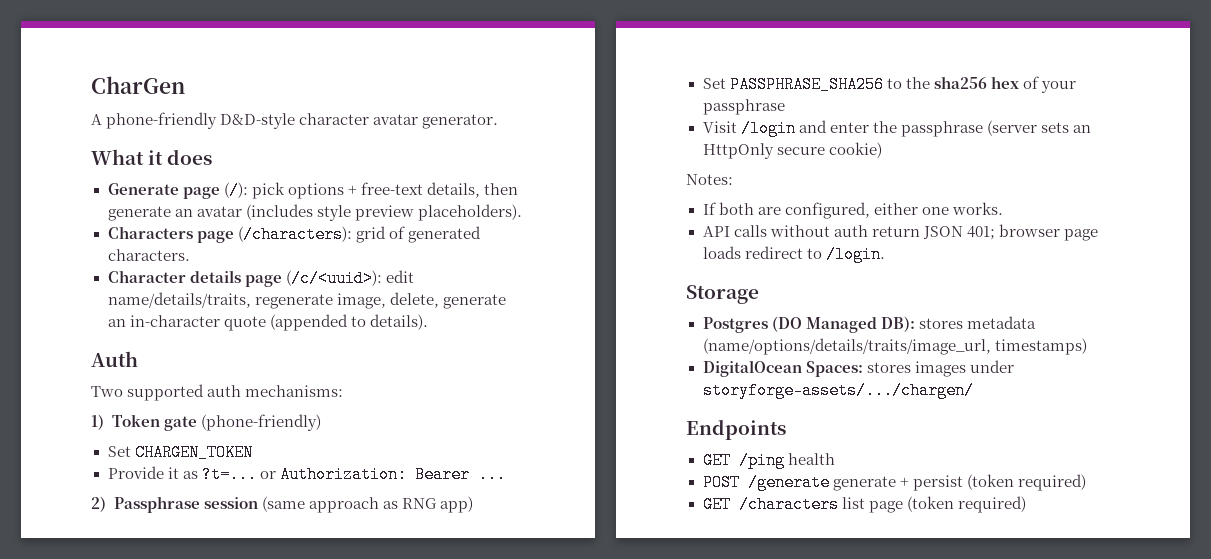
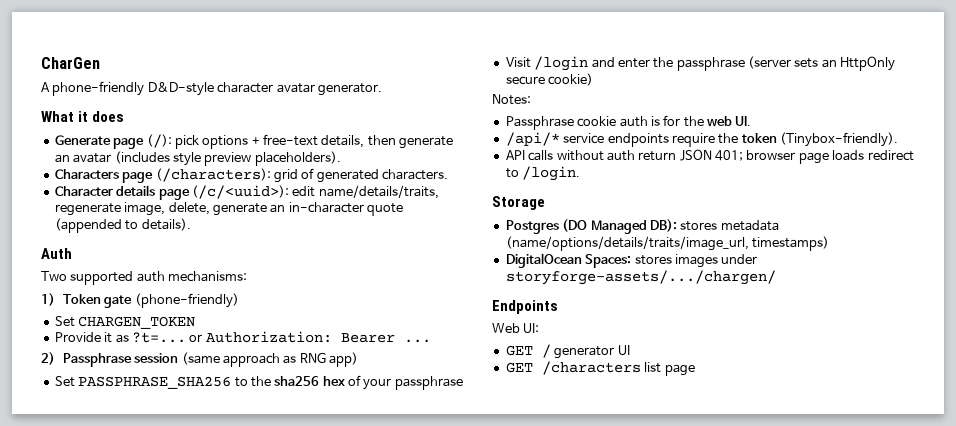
[702,202,1003,219] If both are configured, either one works. -> [505,115,752,130] [505,132,898,147] Passphrase cookie auth is for the web UI. // /api/* service endpoints require the token (Tinybox-friendly).
[702,452,835,469] [702,474,1086,491] // GET /ping health // POST /generate generate + persist (token required) -> [492,323,540,333] [505,344,630,359] // Web UI: // GET / generator UI
[906,496,1026,513] (token required) -> (695, 370) none

